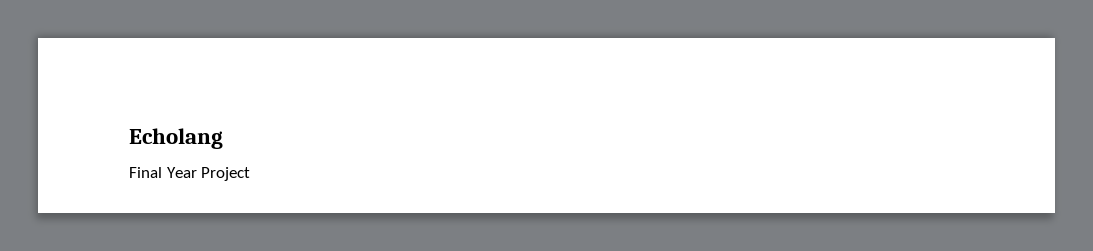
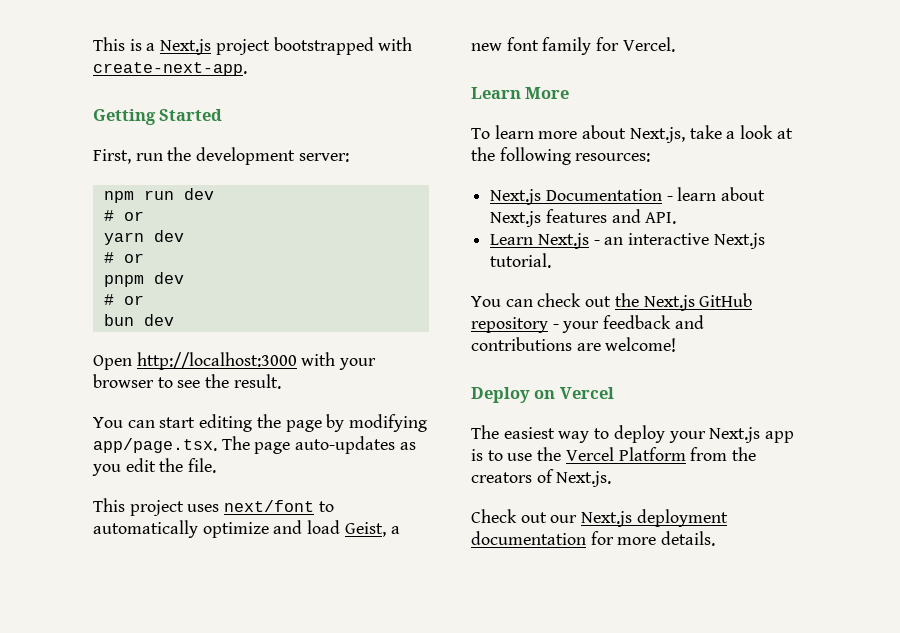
[129,128,223,149] [129,167,251,181] Echolang // Final Year Project -> [93,37,413,55] [93,62,247,76] [93,109,223,125] [93,147,349,165] [103,188,214,203] [103,210,144,221] [103,230,184,245] [103,252,144,263] [103,272,184,287] [103,294,144,305] [103,314,174,326] [93,352,377,370] [93,374,281,389] [93,414,428,432] [93,436,416,454] [92,458,217,476] [93,498,334,516] [93,520,400,538] [471,37,675,55] [471,87,570,99] [471,125,793,143] [471,147,651,165] [490,187,766,205] [490,209,677,227] [490,233,765,249] [490,253,552,268] [471,293,753,311] [471,315,704,333] [471,337,677,352] [471,387,614,403] [471,425,795,443] [471,447,757,461] [471,469,612,487] [471,509,728,527] [471,531,716,546] This is a Next.js project bootstrapped with create-next-app. // Getting Started // First, run the development server: // npm run dev // # or // yarn dev // # or // pnpm dev // # or // bun dev // Open http://localhost:3000 with your browser to see the result. // You can start editing the page by modifying app/page.tsx. The page auto-updates as you edit the file. // This project uses next/font to automatically optimize and load Geist, a new font family for Vercel. // Learn More // To learn more about Next.js, take a look at the following resources: // Next.js Documentation - learn about Next.js features and API. // Learn Next.js - an interactive Next.js tutorial. // You can check out the Next.js GitHub repository - your feedback and contributions are welcome! // Deploy on Vercel // The easiest way to deploy your Next.js app is to use the Vercel Platform from the creators of Next.js. // Check out our Next.js deployment documentation for more details.

